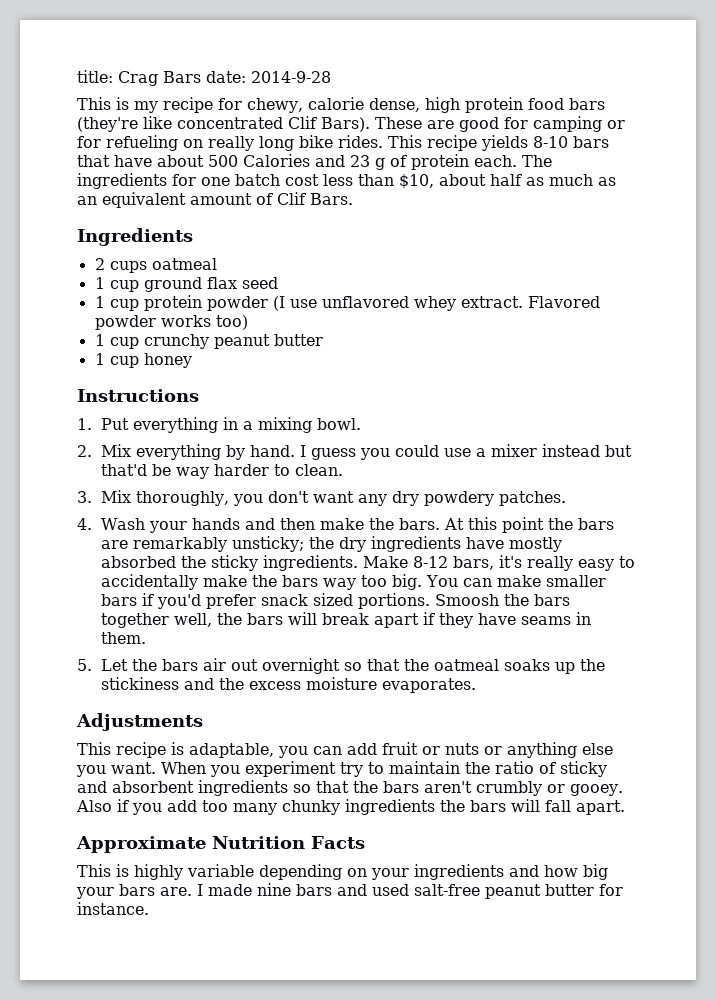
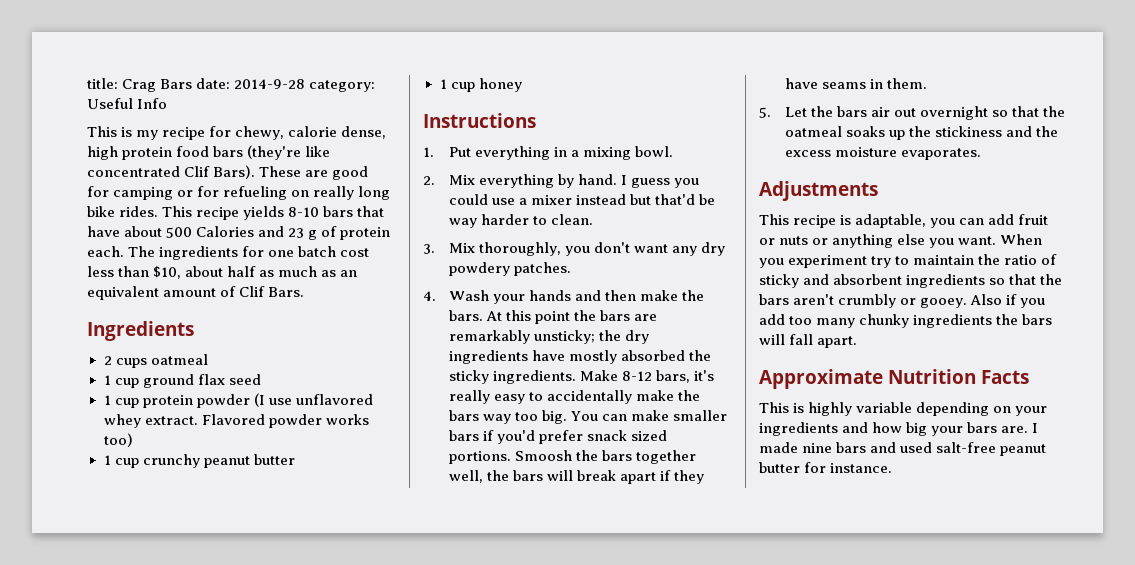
(331, 77) none -> [309,80,376,92] [87,98,168,109] category: Useful Info

